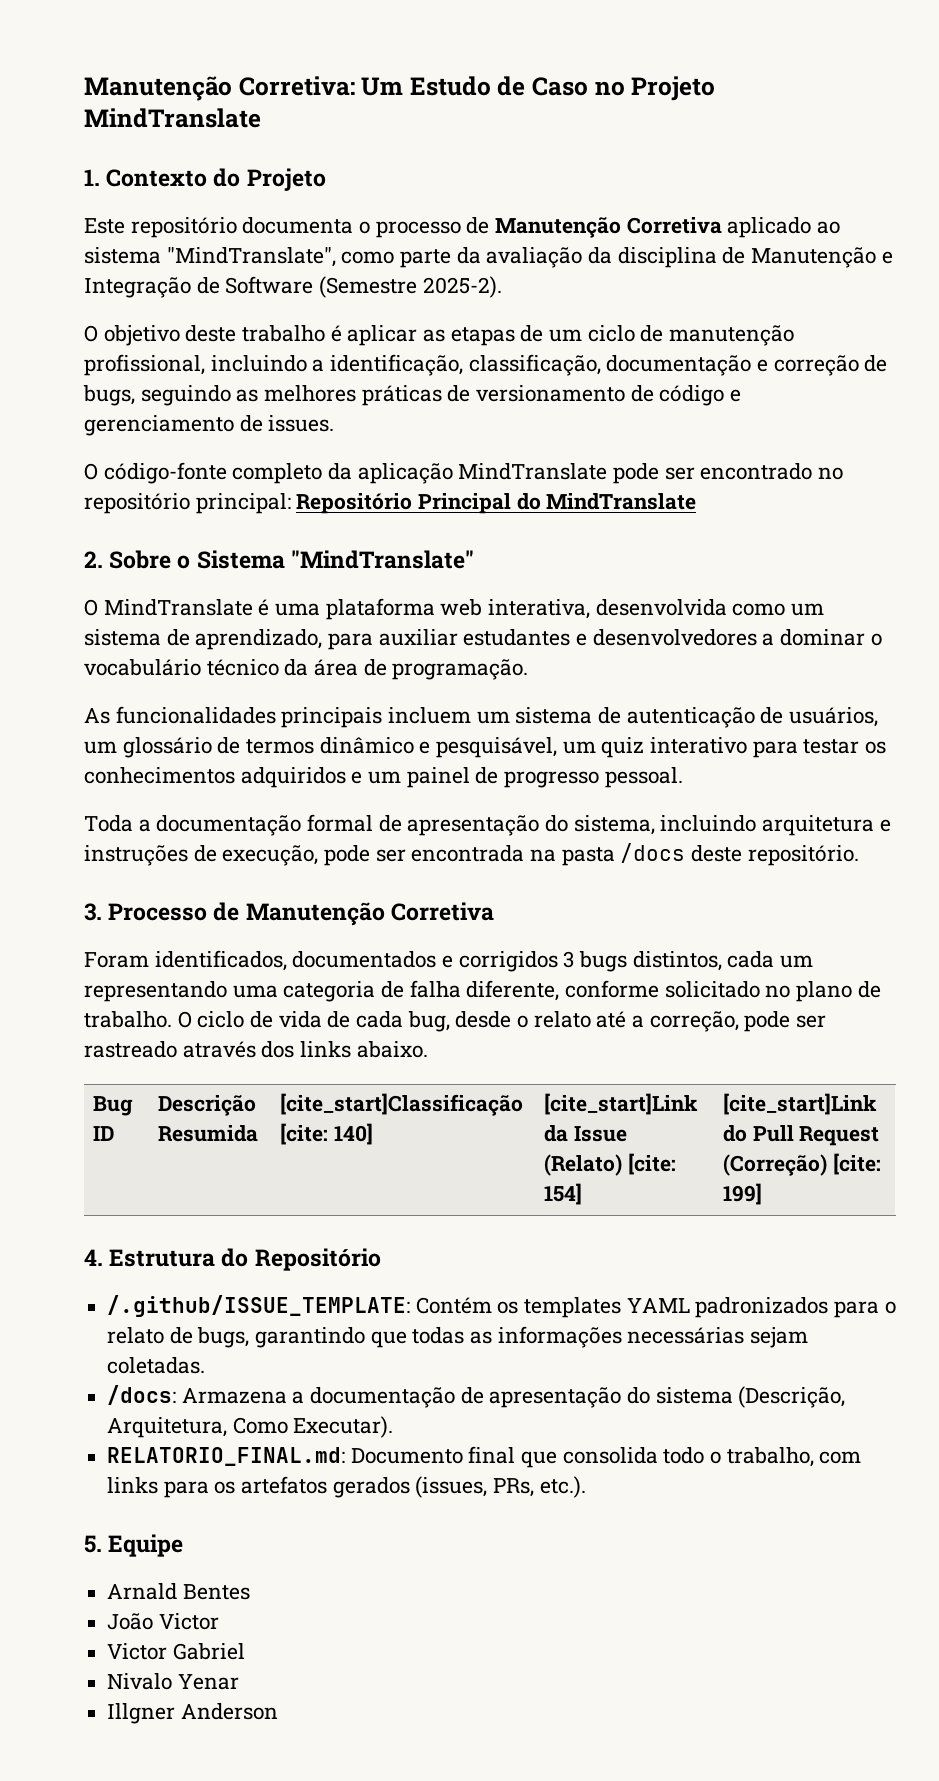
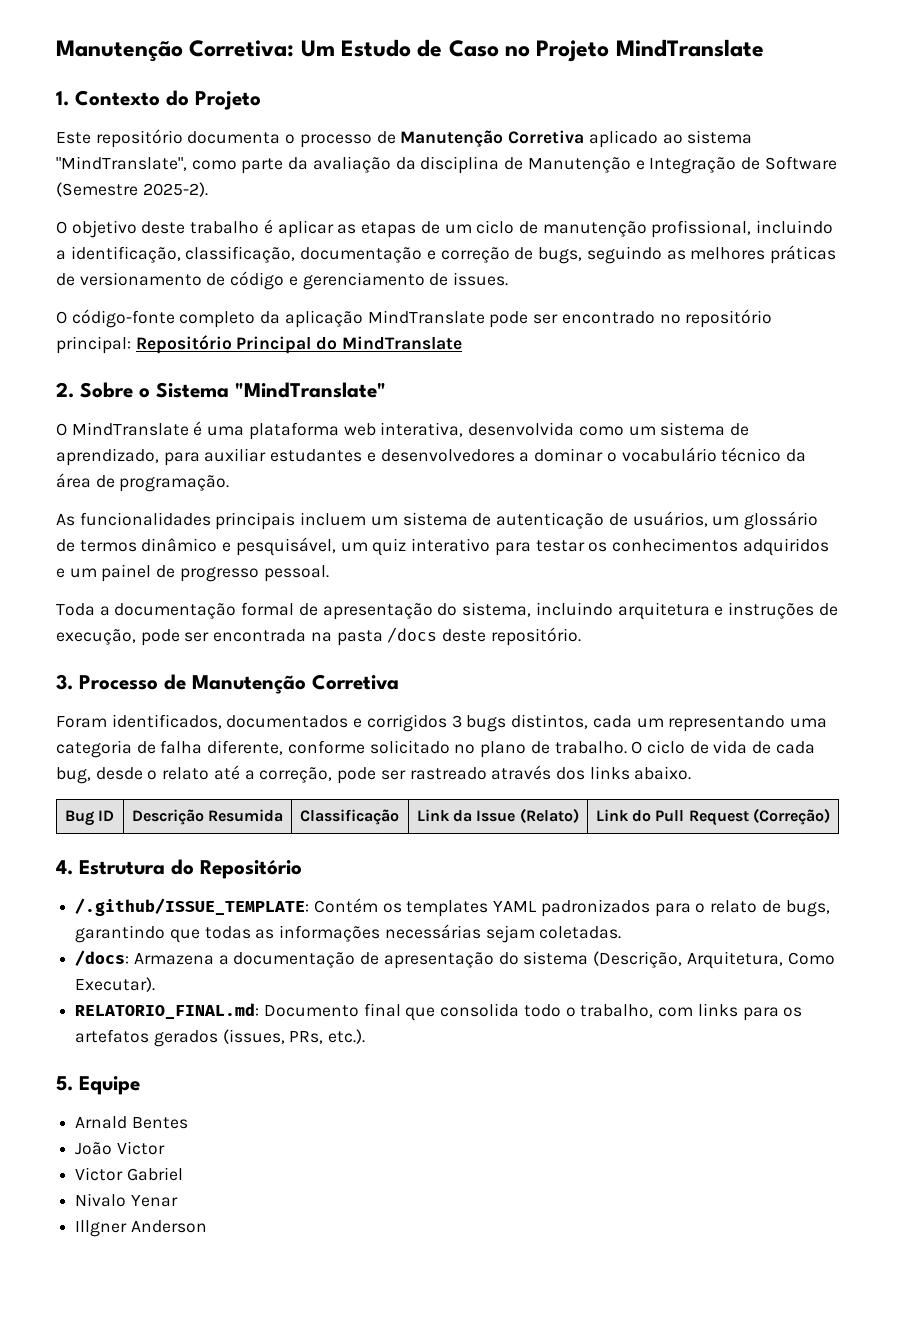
[280,1093,524,1116] [280,1123,373,1145] [544,1093,699,1115] [cite_start]Classificação [cite: 140] | [cite_start]Link -> [299,809,399,825] [416,809,450,821] Classificação | Link
[627,1153,676,1175] [544,1183,583,1205] [723,1093,878,1115] [cite: 154] | [cite_start]Link -> [595,809,629,821] | Link
[832,1153,881,1175] [723,1183,763,1205] [cite: 199] -> (830, 816) none

